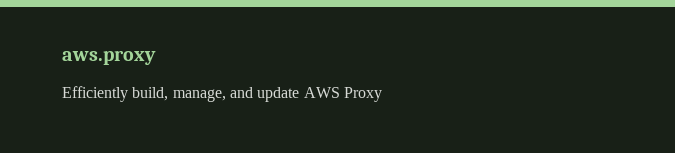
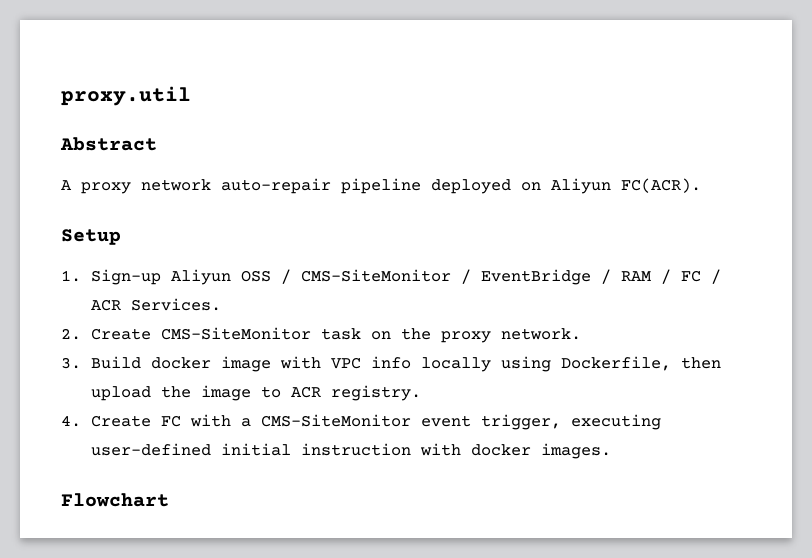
[62,50,156,65] [62,86,382,102] aws.proxy // Efficiently build, manage, and update AWS Proxy -> [61,86,191,106] [60,137,157,151] [61,178,701,194] [61,229,121,245] [61,269,722,285] [91,298,222,311] [61,327,582,343] [61,356,722,372] [91,385,422,401] [61,414,662,430] [91,443,612,459] [61,493,169,507] proxy.util // Abstract // A proxy network auto-repair pipeline deployed on Aliyun FC(ACR). // Setup // 1. Sign-up Aliyun OSS / CMS-SiteMonitor / EventBridge / RAM / FC / ACR Services. // 2. Create CMS-SiteMonitor task on the proxy network. // 3. Build docker image with VPC info locally using Dockerfile, then upload the image to ACR registry. // 4. Create FC with a CMS-SiteMonitor event trigger, executing user-defined initial instruction with docker images. // Flowchart

